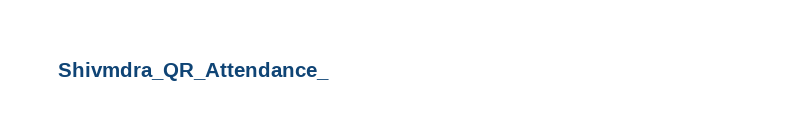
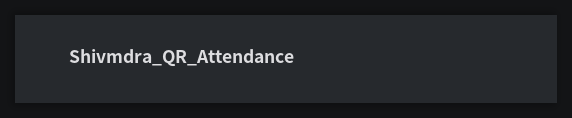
[58,62,329,81] Shivmdra_QR_Attendance_ -> [69,49,294,67] Shivmdra_QR_Attendance

